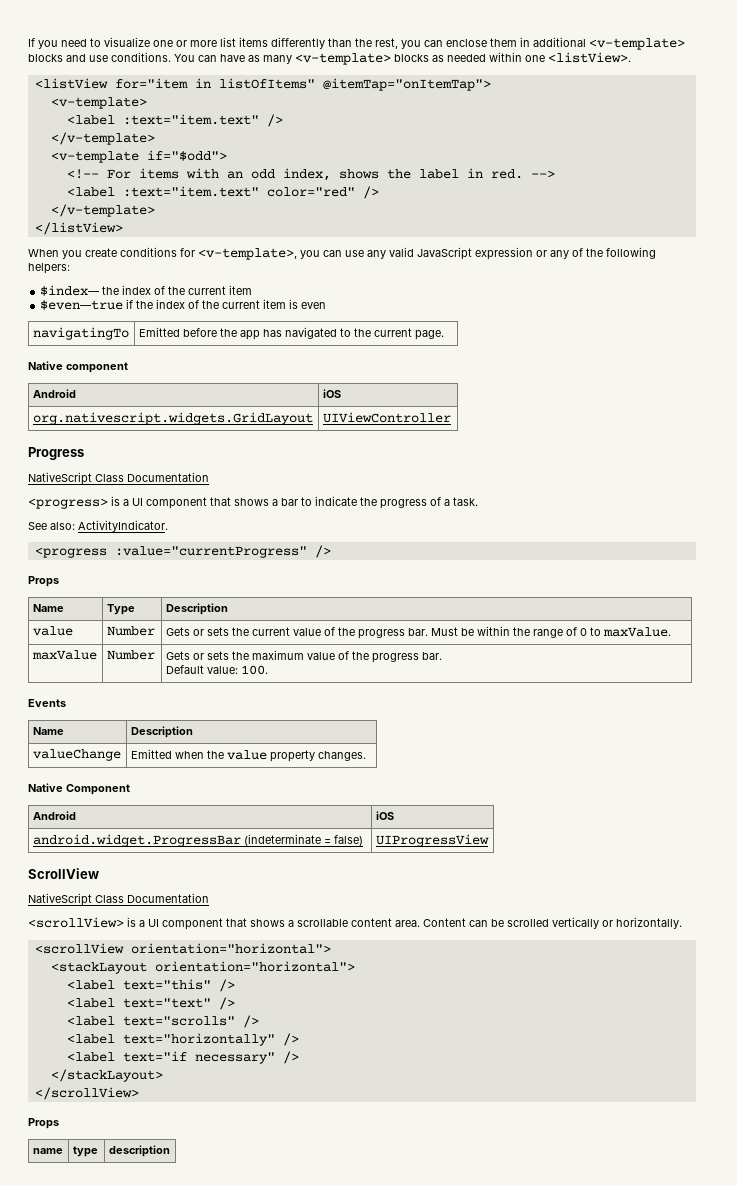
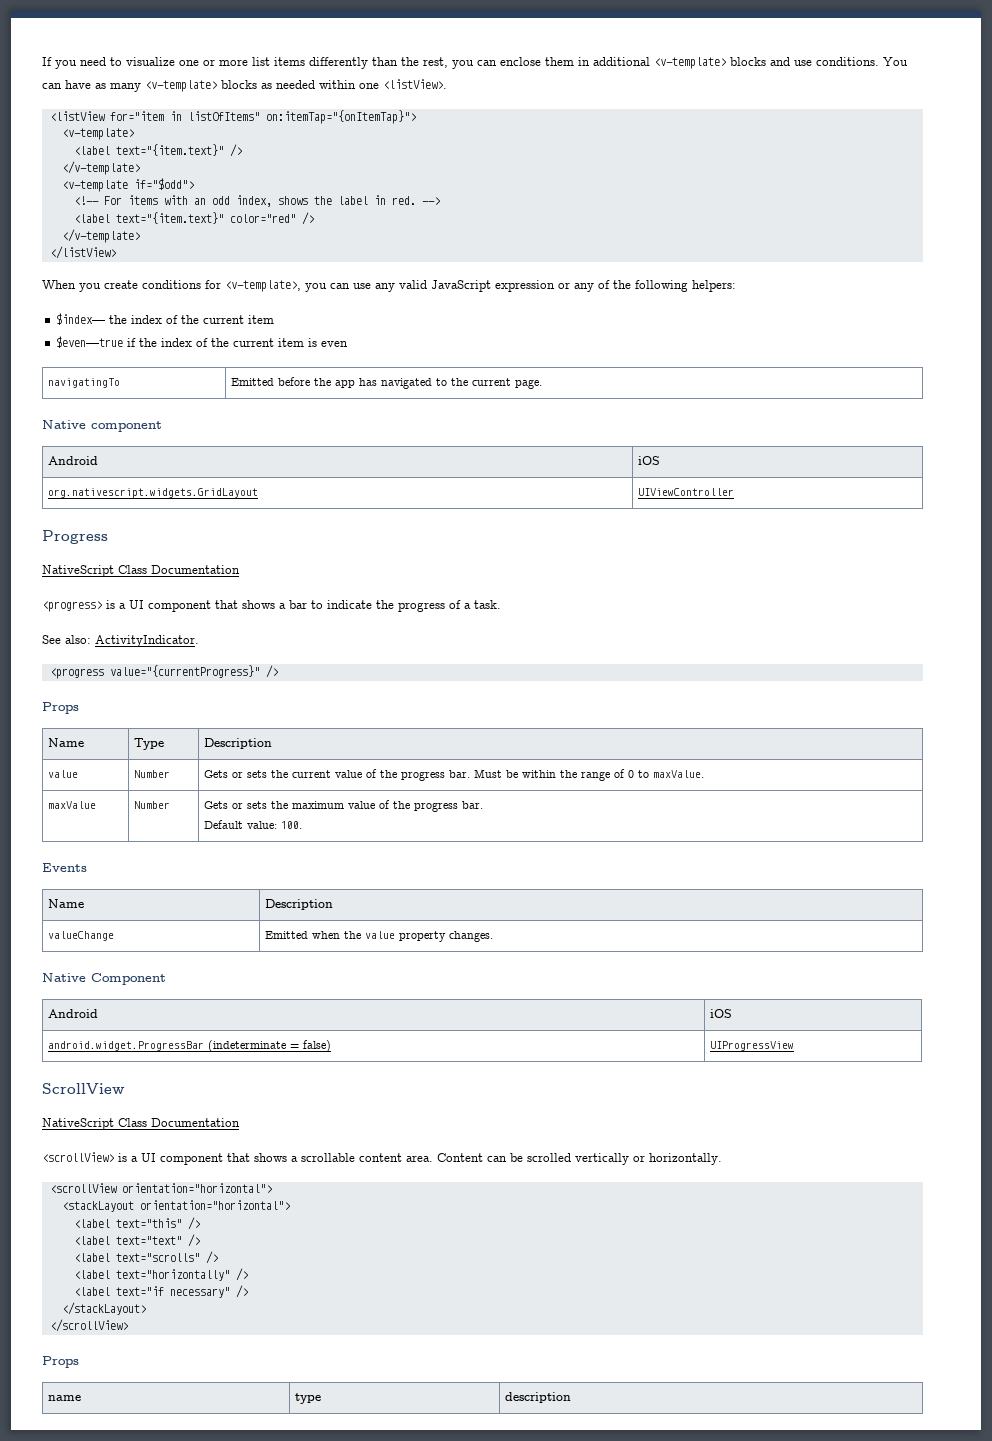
[322,78,491,91] @itemTap="onItemTap"> -> [265,110,416,124] on:itemTap="{onItemTap}">
[122,114,259,125] :text="item.text" -> [115,144,224,156] text="{item.text}"
[122,186,259,197] :text="item.text" -> [115,212,224,224] text="{item.text}"
[114,546,307,558] :value="currentProgress" -> [109,665,260,678] value="{currentProgress}"

